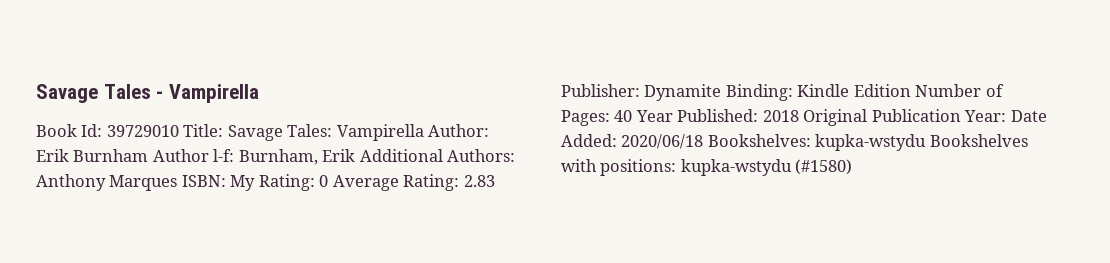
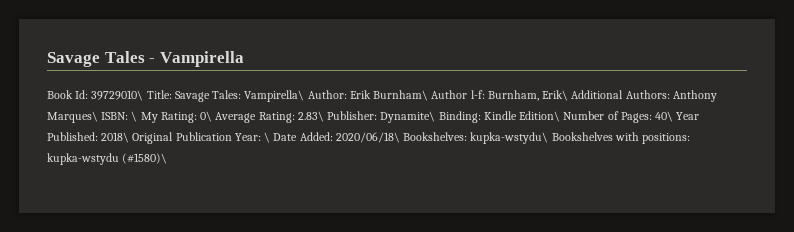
[106,125,179,137] 39729010 -> [91,90,144,101] 39729010\
[336,124,424,141] Vampirella -> [244,90,305,102] Vampirella\
[73,149,149,162] Burnham -> [373,90,429,101] Burnham\
[322,149,356,162] Erik -> [542,90,569,101] Erik\
[109,175,226,191] Marques ISBN: -> [47,111,138,123] Marques\ ISBN: \
[319,175,329,187] 0 -> [200,111,213,122] 0\
[463,175,495,187] [561,84,722,101] 2.83 Publisher: Dynamite -> [297,111,436,123] 2.83\ Publisher: Dynamite\
[853,84,911,97] Edition -> [519,111,561,122] Edition\
[614,110,633,122] 40 -> [655,111,674,122] 40\
[762,110,799,122] 2018 -> [101,132,130,143] 2018\
(1007, 116) none -> [264,132,271,143] \
[621,134,927,151] 2020/06/18 Bookshelves: kupka-wstydu -> [335,132,549,144] 2020/06/18\ Bookshelves: kupka-wstydu\
[795,159,853,175] (#1580) -> [122,153,168,164] (#1580)\

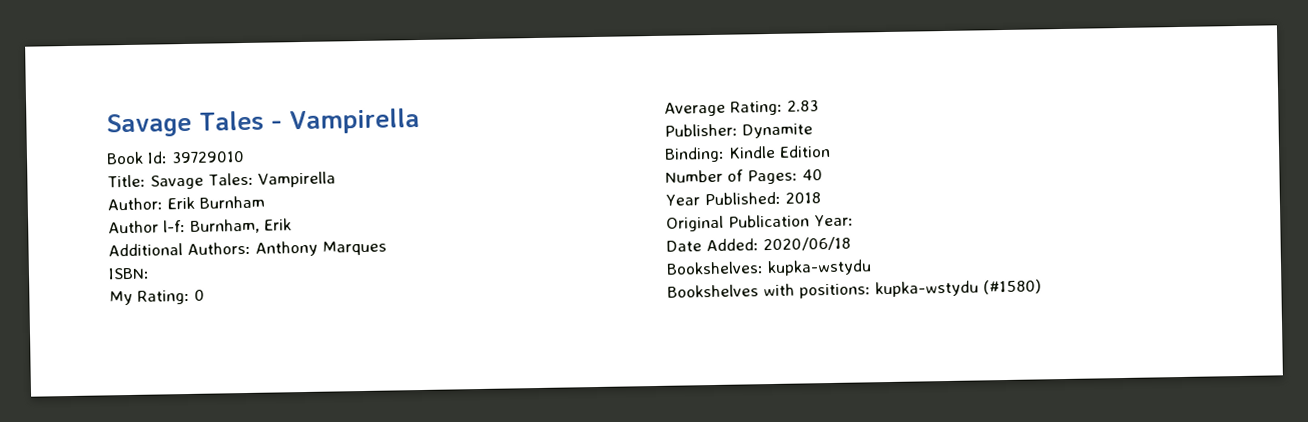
[91,90,144,101] 39729010\ -> [171,151,245,164] 39729010 //
[244,90,305,102] Vampirella\ -> [257,171,336,188] Vampirella //
[373,90,429,101] Burnham\ -> [199,195,265,209] Burnham //
[542,90,569,101] Erik\ -> [264,218,292,231] Erik //
[47,111,98,123] Marques\ -> [322,240,387,256] Marques //
[131,111,138,122] \ -> (150, 273) //
[200,111,213,122] 0\ -> [194,289,205,301] 0 //
[297,111,436,123] 2.83\ Publisher: Dynamite\ -> [787,100,819,112] [664,123,813,139] 2.83 // Publisher: Dynamite //
[519,111,561,122] Edition\ -> [779,144,831,158] Edition //
[655,111,674,122] 40\ -> [802,169,823,181] 40 //
[101,132,130,143] 2018\ -> [784,192,821,204] 2018 //
[264,132,271,143] \ -> (854, 220) //
[335,132,549,144] 2020/06/18\ Bookshelves: kupka-wstydu\ -> [763,236,851,252] [666,259,872,277] 2020/06/18 // Bookshelves: kupka-wstydu //
[122,153,168,164] (#1580)\ -> [983,279,1042,295] (#1580)

